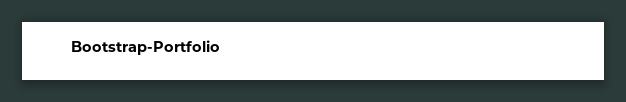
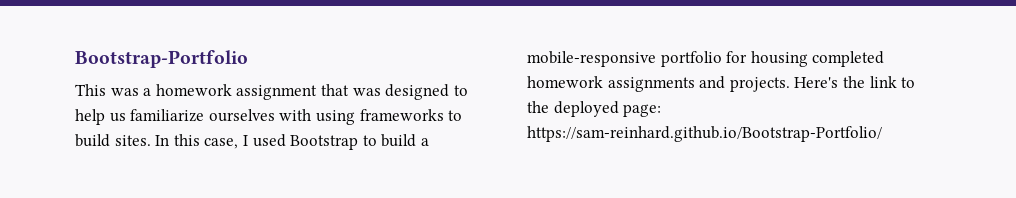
(220, 47) none -> [75,84,468,100] [75,109,463,125] [75,134,429,150] [527,51,885,67] [527,76,916,92] [527,101,662,117] [527,126,882,142] // This was a homework assignment that was designed to help us familiarize ourselves with using frameworks to build sites. In this case, I used Bootstrap to build a mobile-responsive portfolio for housing completed homework assignments and projects. Here's the link to the deployed page: https://sam-reinhard.github.io/Bootstrap-Portfolio/

